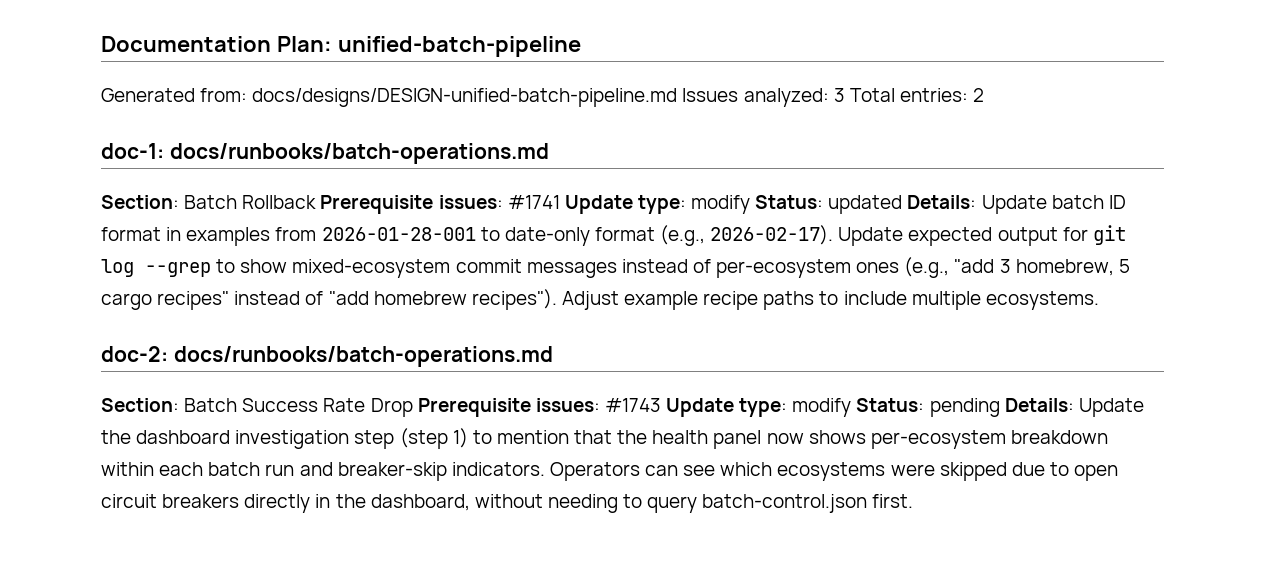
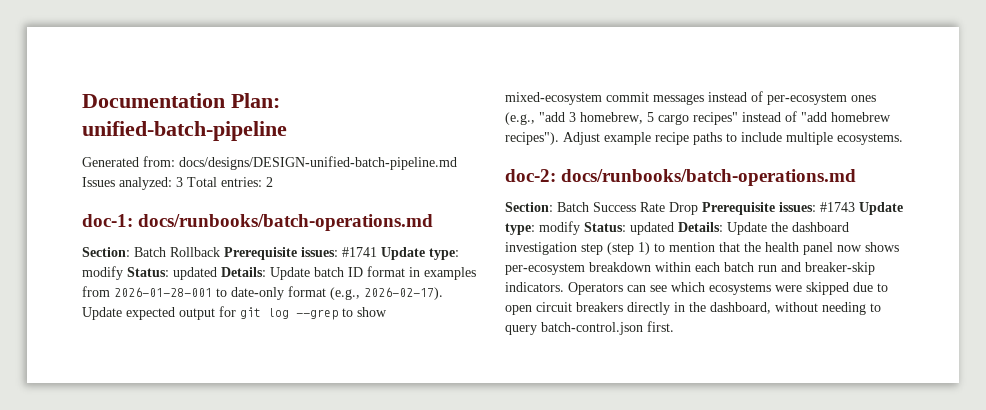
[929,398,1000,417] pending -> [630,222,674,235] updated

